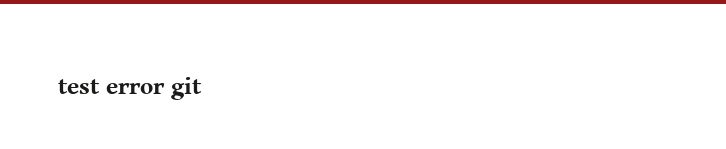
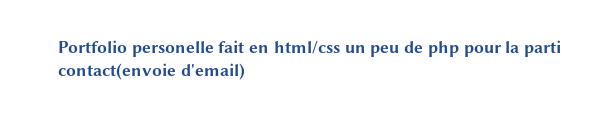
[58,77,202,100] test error git -> [58,40,561,57] [58,63,245,80] Portfolio personelle fait en html/css un peu de php pour la parti contact(envoie d'email)

